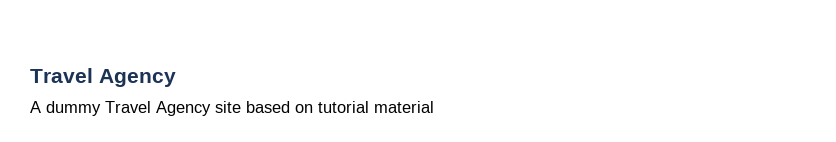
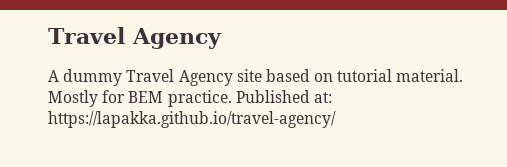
[374,101,434,113] material -> [396,69,464,82] [48,90,332,107] [48,111,336,128] material. Mostly for BEM practice. Published at: https://lapakka.github.io/travel-agency/

